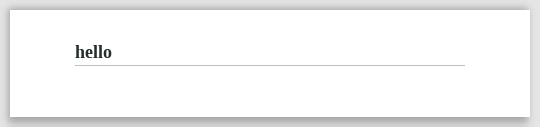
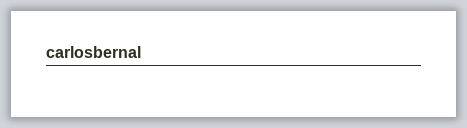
[75,45,112,58] hello -> [46,46,141,58] carlosbernal

